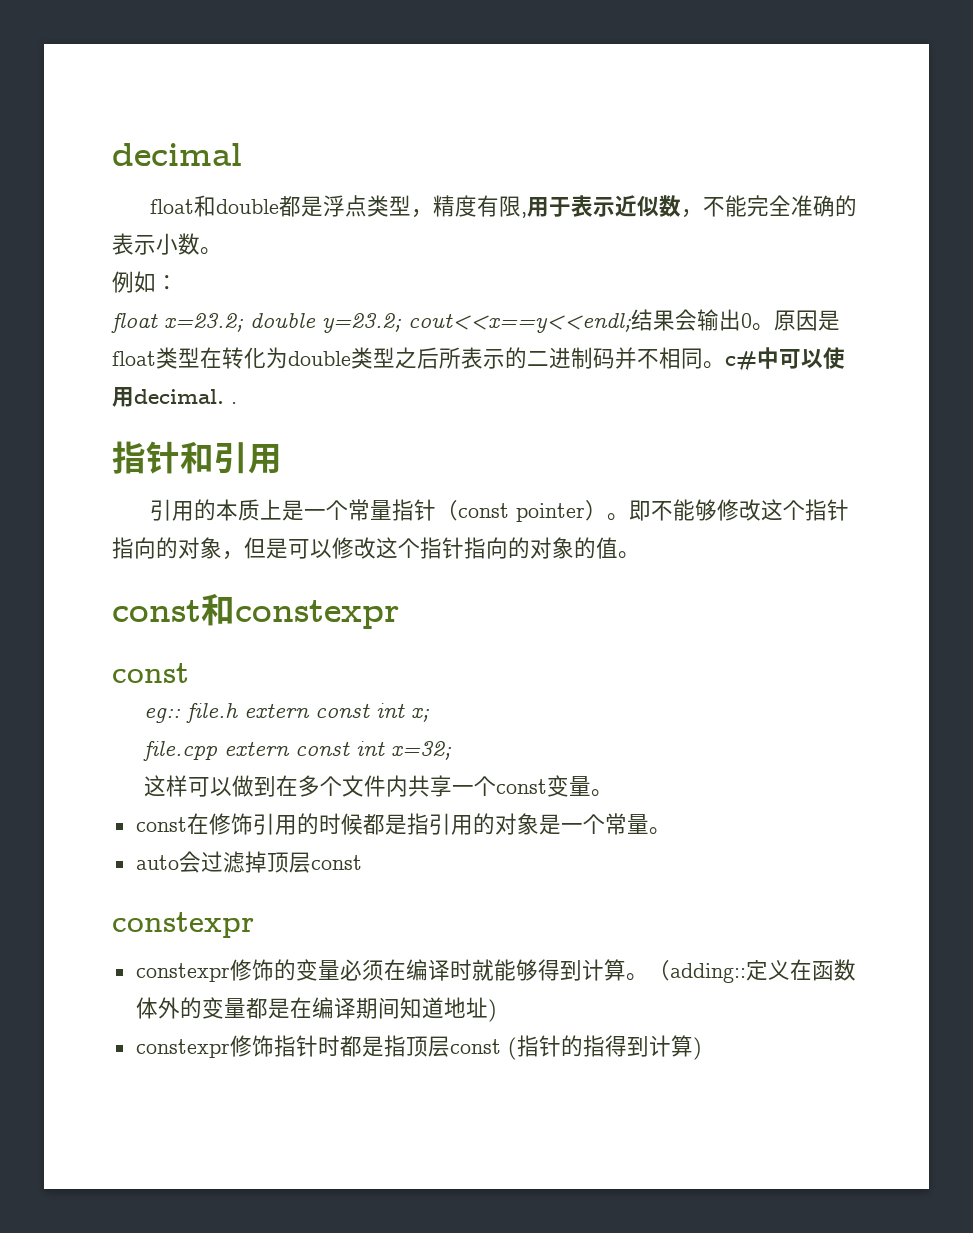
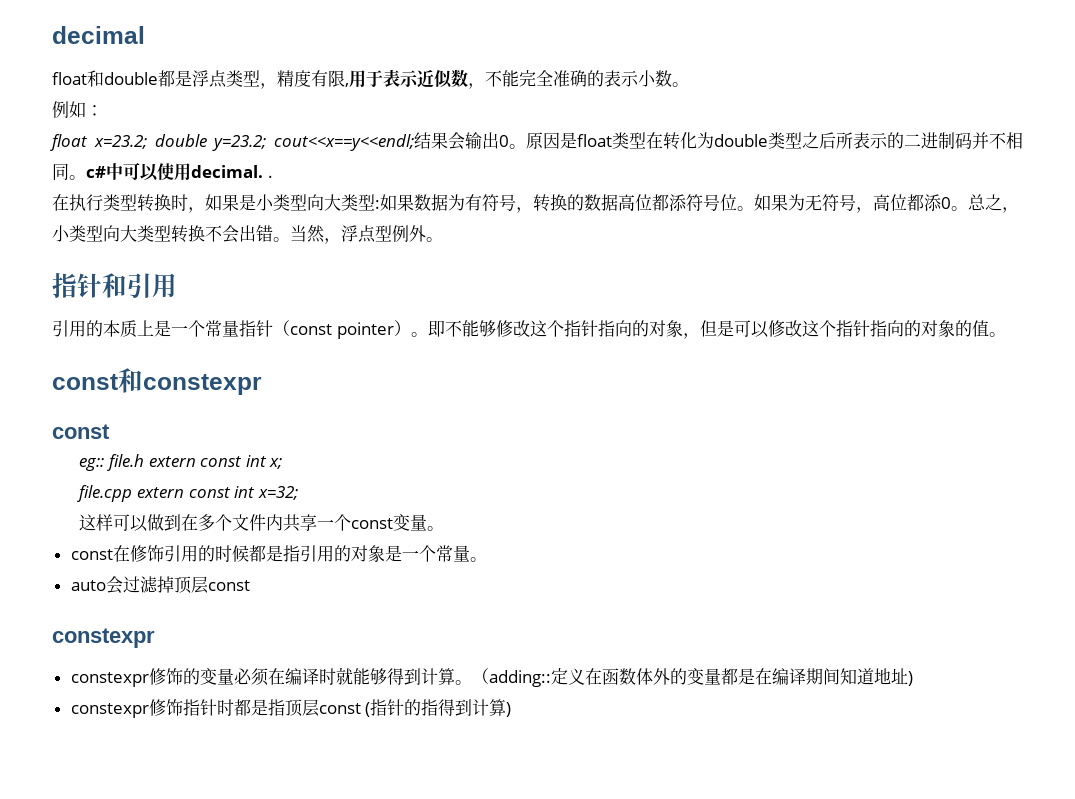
(237, 403) none -> [52,194,1019,213] [52,225,443,244] // 在执行类型转换时，如果是小类型向大类型:如果数据为有符号，转换的数据高位都添符号位。如果为无符号，高位都添0。总之，小类型向大类型转换不会出错。当然，浮点型例外。

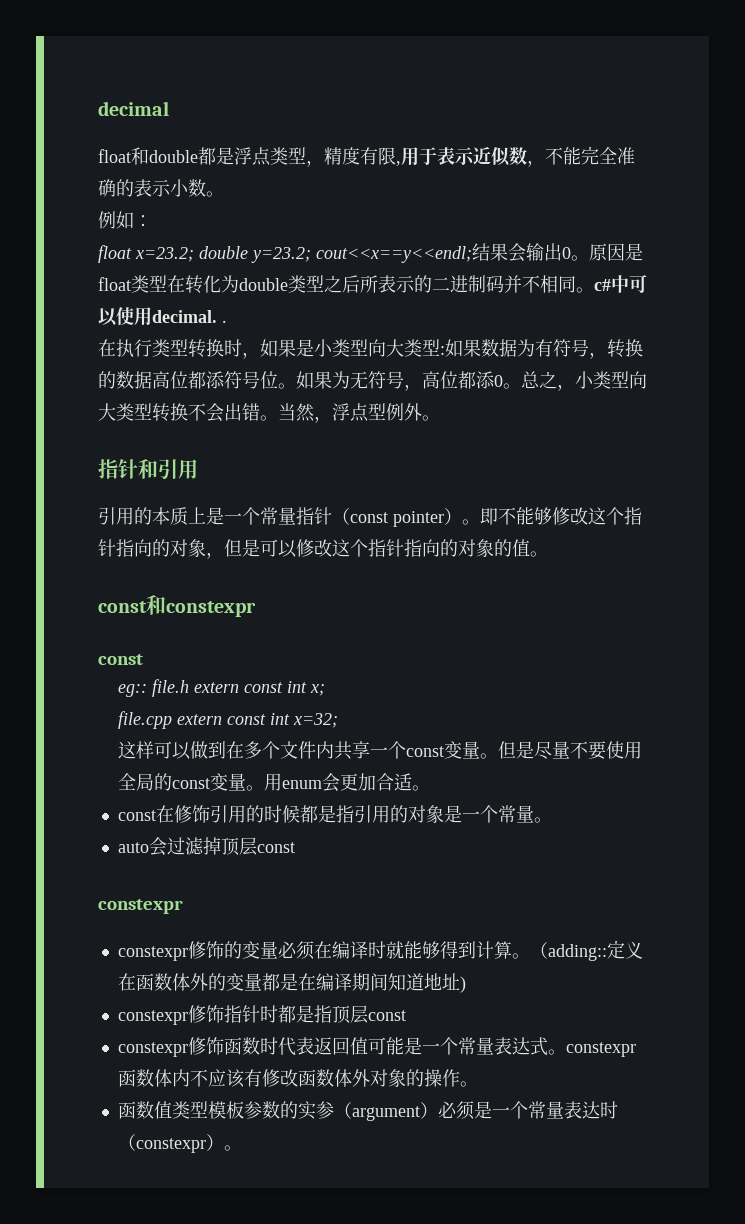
(445, 528) none -> [498,741,643,760] [118,773,431,792] 但是尽量不要使用全局的const变量。用enum会更加合适。
[365,699,512,717] (指针的指得到计算) -> [117,1037,636,1057] [117,1069,478,1088] [117,1101,618,1121] [117,1134,242,1153] // constexpr修饰函数时代表返回值可能是一个常量表达式。constexpr函数体内不应该有修改函数体外对象的操作。 // 函数值类型模板参数的实参（argument）必须是一个常量表达时（constexpr）。

